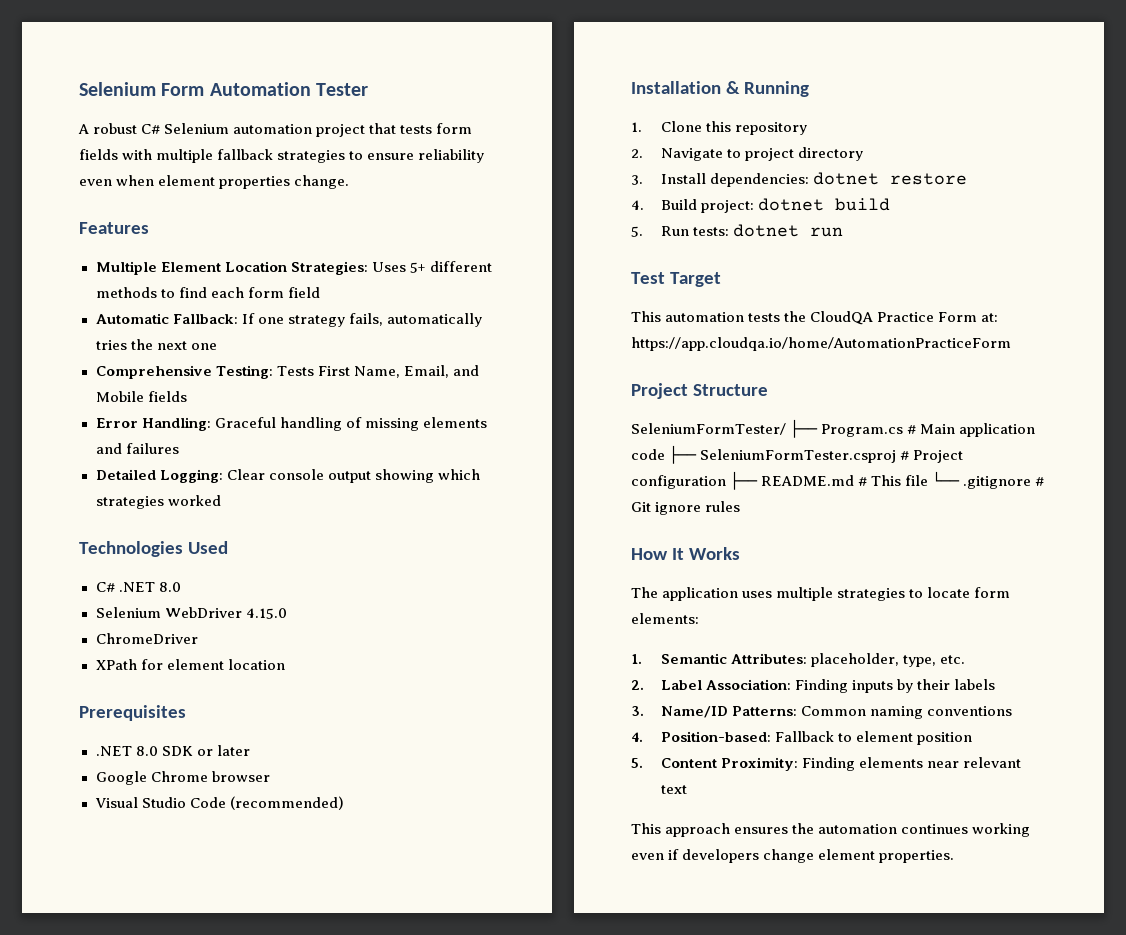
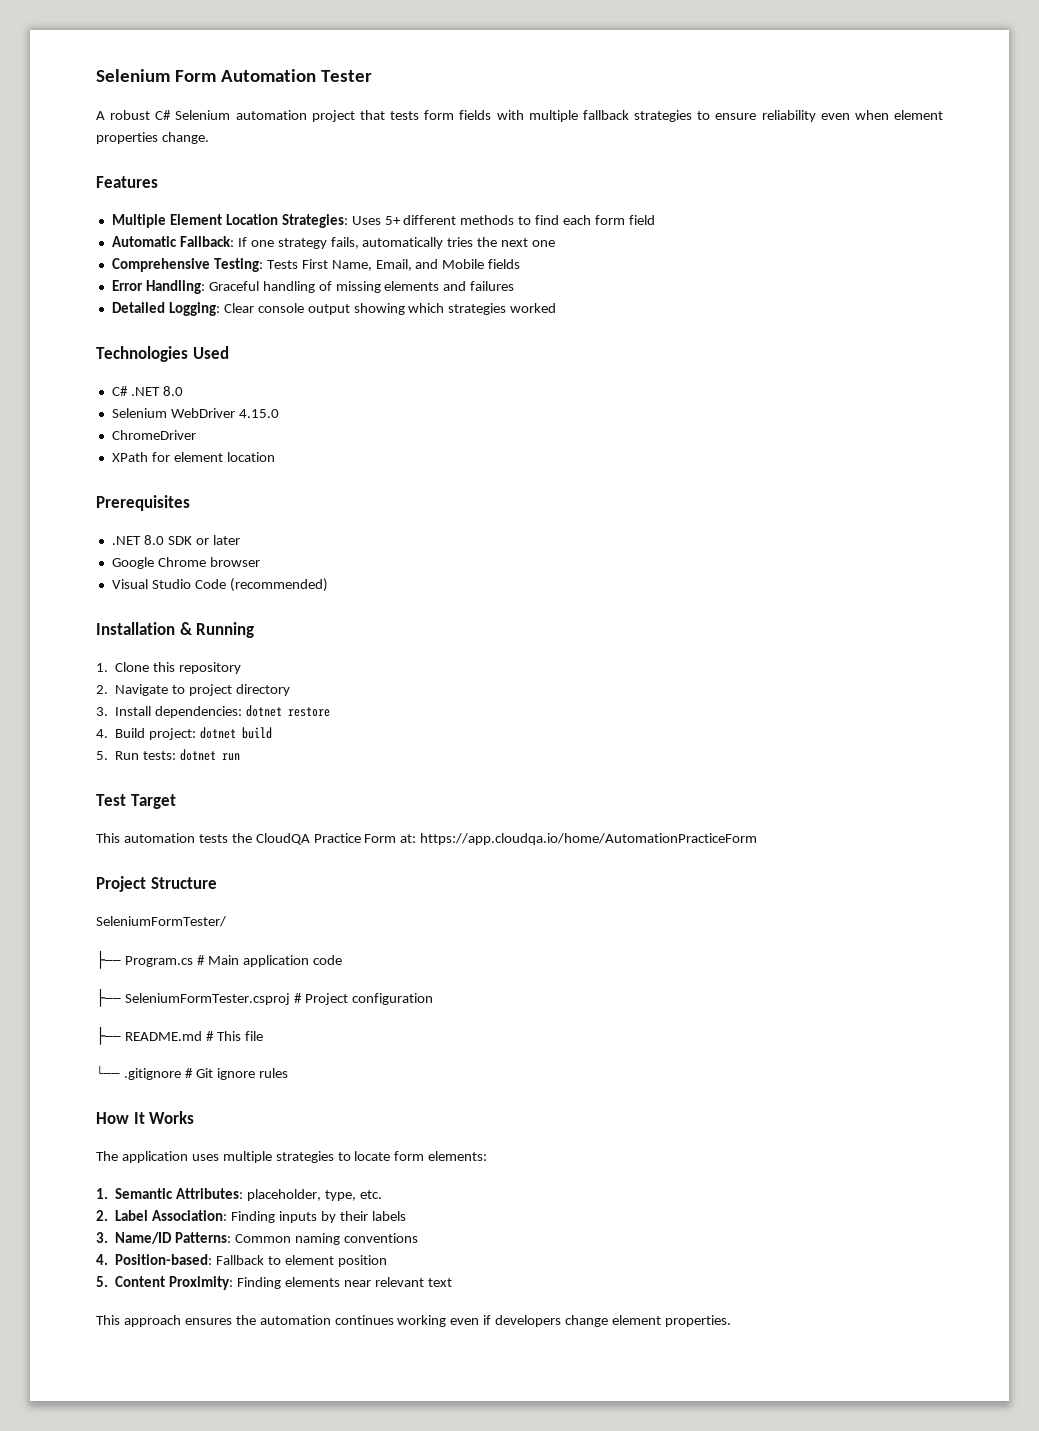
(786, 429) none -> (226, 921) //
(665, 454) none -> (342, 960) //
(726, 482) none -> (433, 999) //
(929, 480) none -> (263, 1036) //

